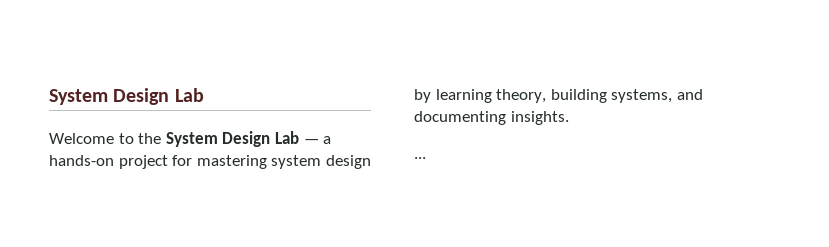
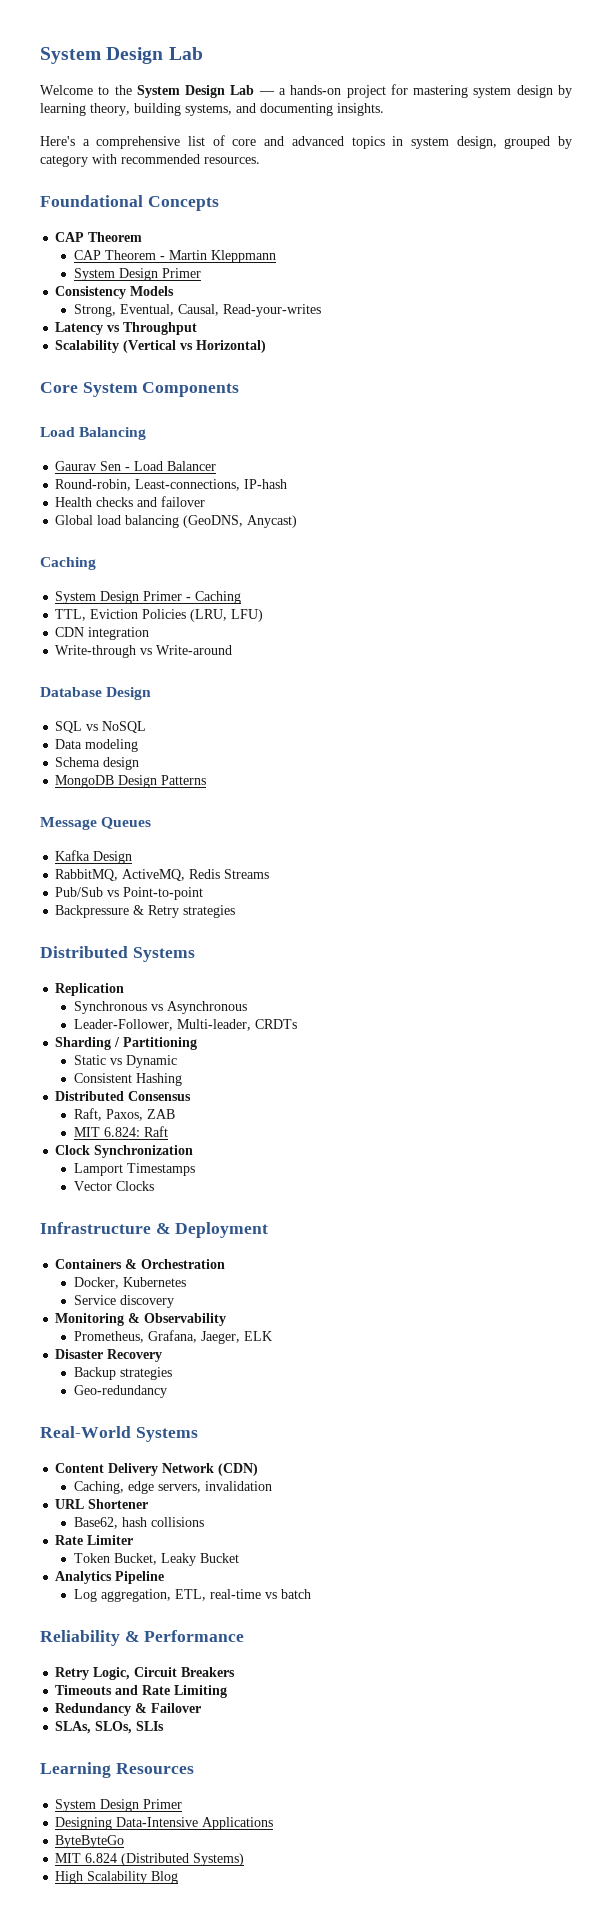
[414,157,426,159] ... -> [40,135,572,149] [40,154,260,167] [40,195,219,211] [55,232,143,242] [73,250,276,263] [73,268,201,281] [55,286,175,299] [73,304,321,317] [55,322,198,335] [55,340,267,353] [40,382,240,397] [40,427,147,440] [55,461,217,471] [55,479,288,491] [55,496,206,507] [55,515,298,528] [40,557,96,570] [55,591,242,604] [55,609,264,622] [55,627,150,640] [55,645,233,658] [40,687,152,700] [55,721,147,733] [55,739,139,752] [55,757,140,770] [55,775,207,788] [40,817,152,830] [55,850,133,864] [55,869,270,881] [55,887,204,900] [55,905,236,918] [40,946,195,962] [55,983,125,996] [73,1001,247,1014] [73,1019,297,1031] [55,1037,198,1050] [73,1055,177,1068] [73,1073,182,1086] [55,1091,192,1101] [73,1108,175,1121] [73,1126,168,1137] [55,1145,194,1158] [73,1163,195,1176] [73,1181,154,1191] [40,1222,269,1238] [55,1259,226,1269] [73,1277,186,1289] [73,1295,174,1308] [55,1313,227,1326] [73,1330,272,1344] [55,1349,163,1362] [73,1367,172,1380] [73,1385,167,1398] [40,1426,198,1442] [55,1463,259,1476] [73,1481,272,1494] [55,1499,149,1509] [73,1517,204,1529] [55,1535,134,1545] [73,1553,239,1566] [55,1571,165,1584] [73,1589,311,1602] [40,1630,245,1646] [55,1667,236,1680] [55,1685,228,1698] [55,1703,202,1716] [55,1721,165,1734] [40,1762,194,1778] [55,1799,183,1812] [55,1817,274,1830] [55,1835,125,1848] [55,1853,245,1866] [55,1871,179,1884] Here's a comprehensive list of core and advanced topics in system design, grouped by category with recommended resources. // Foundational Concepts // CAP Theorem // CAP Theorem - Martin Kleppmann // System Design Primer // Consistency Models // Strong, Eventual, Causal, Read-your-writes // Latency vs Throughput // Scalability (Vertical vs Horizontal) // Core System Components // Load Balancing // Gaurav Sen - Load Balancer // Round-robin, Least-connections, IP-hash // Health checks and failover // Global load balancing (GeoDNS, Anycast) // Caching // System Design Primer - Caching // TTL, Eviction Policies (LRU, LFU) // CDN integration // Write-through vs Write-around // Database Design // SQL vs NoSQL // Data modeling // Schema design // MongoDB Design Patterns // Message Queues // Kafka Design // RabbitMQ, ActiveMQ, Redis Streams // Pub/Sub vs Point-to-point // Backpressure & Retry strategies // Distributed Systems // Replication // Synchronous vs Asynchronous // Leader-Follower, Multi-leader, CRDTs // Sharding / Partitioning // Static vs Dynamic // Consistent Hashing // Distributed Consensus // Raft, Paxos, ZAB // MIT 6.824: Raft // Clock Synchronization // Lamport Timestamps // Vector Clocks // Infrastructure & Deployment // Containers & Orchestration // Docker, Kubernetes // Service discovery // Monitoring & Observability // Prometheus, Grafana, Jaeger, ELK // Disaster Recovery // Backup strategies // Geo-redundancy // Real-World Systems // Content Delivery Network (CDN) // Caching, edge servers, invalidation // URL Shortener // Base62, hash collisions // Rate Limiter // Token Bucket, Leaky Bucket // Analytics Pipeline // Log aggregation, ETL, real-time vs batch // Reliability & Performance // Retry Logic, Circuit Breakers // Timeouts and Rate Limiting // Redundancy & Failover // SLAs, SLOs, SLIs // Learning Resources // System Design Primer // Designing Data-Intensive Applications // ByteByteGo // MIT 6.824 (Distributed Systems) // High Scalability Blog

